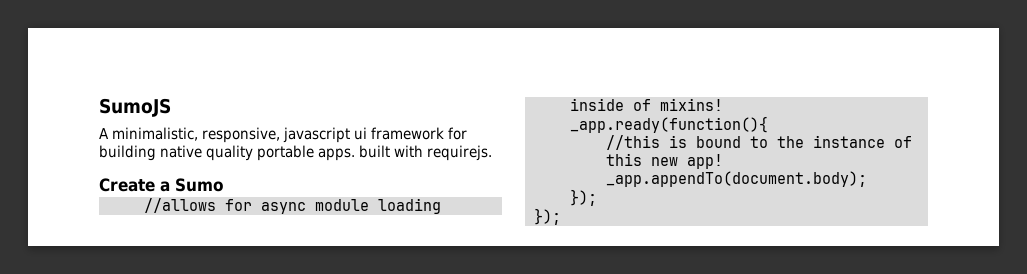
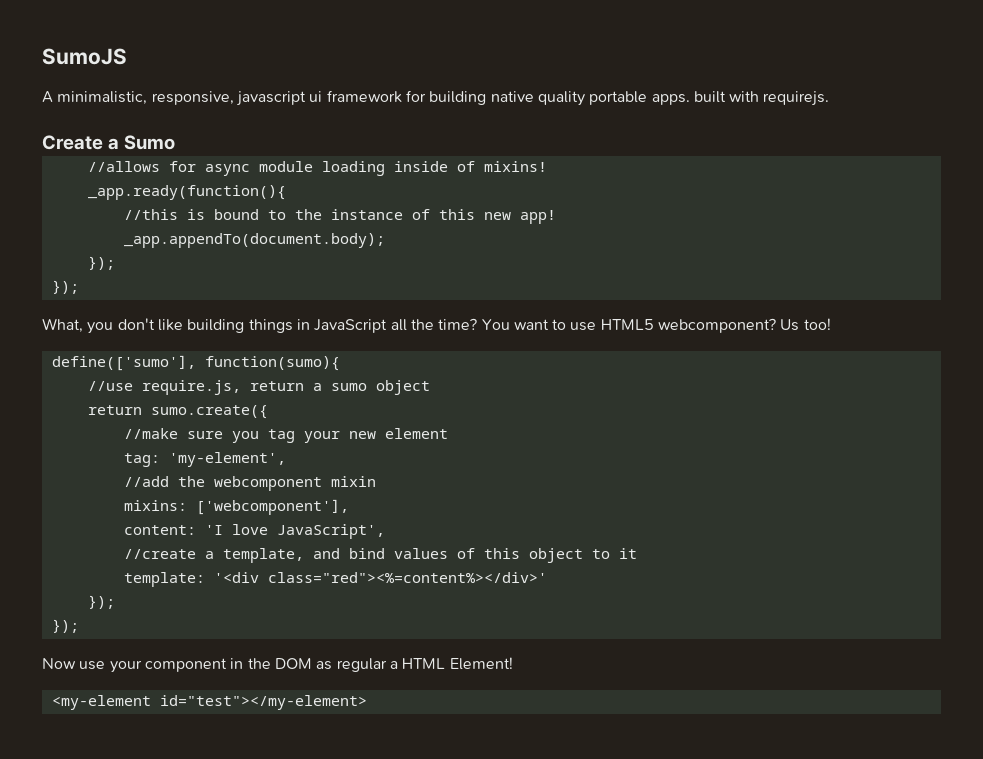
(561, 216) none -> [42,318,831,334] [51,355,340,371] [87,380,430,395] [87,405,268,419] [123,428,448,443] [123,452,286,467] [123,476,376,491] [123,499,349,515] [123,524,385,539] [123,548,637,563] [123,572,547,587] [87,595,115,609] [51,619,79,633] [42,657,513,673] [51,695,367,710] // What, you don't like building things in JavaScript all the time? You want to use HTML5 webcomponent? Us too! // define(['sumo'], function(sumo){ // //use require.js, return a sumo object // return sumo.create({ // //make sure you tag your new element // tag: 'my-element', // //add the webcomponent mixin // mixins: ['webcomponent'], // content: 'I love JavaScript', // //create a template, and bind values of this object to it // template: '<div class="red"><%=content%></div>' // }); // }); // Now use your component in the DOM as regular a HTML Element! // <my-element id="test"></my-element>

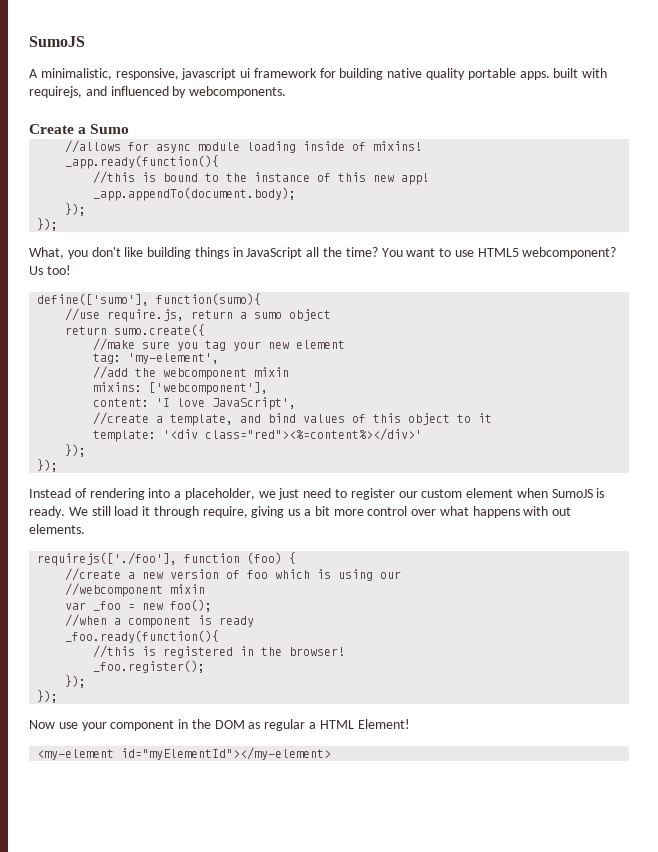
[763,91,830,106] requirejs. -> [29,86,287,98] requirejs, and influenced by webcomponents.
(79, 626) none -> [29,488,605,500] [29,506,572,518] [29,524,85,534] [37,552,297,566] [65,568,402,581] [65,583,206,597] [65,599,213,612] [65,614,255,628] [65,630,220,643] [93,645,346,658] [93,660,206,673] [65,675,87,688] [37,690,59,703] // Instead of rendering into a placeholder, we just need to register our custom element when SumoJS is ready. We still load it through require, giving us a bit more control over what happens with out elements. // requirejs(['./foo'], function (foo) { // //create a new version of foo which is using our // //webcomponent mixin // var _foo = new foo(); // //when a component is ready // _foo.ready(function(){ // //this is registered in the browser! // _foo.register(); // }); // });
[159,695,367,710] id="test"></my-element> -> [121,747,332,760] id="myElementId"></my-element>

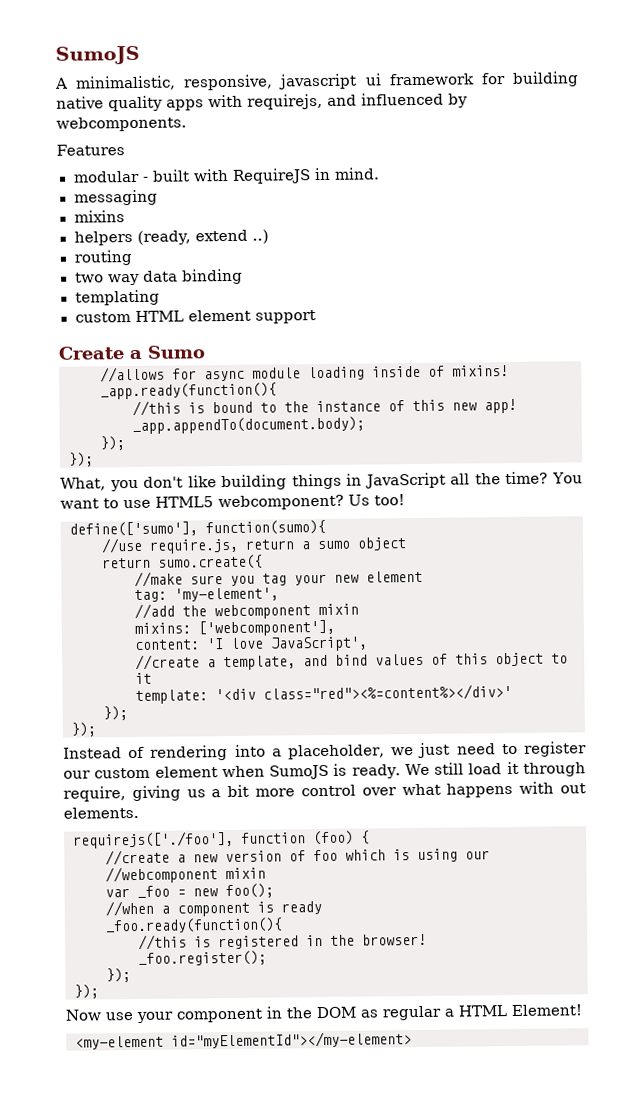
[467,68,579,80] portable apps. built -> [166,99,204,111] apps
(287, 92) none -> [56,144,125,156] [72,167,380,184] [73,189,158,206] [73,210,125,223] [73,229,270,246] [73,250,132,266] [74,268,243,286] [74,289,160,306] [74,309,316,324] // Features // modular - built with RequireJS in mind. // messaging // mixins // helpers (ready, extend ..) // routing // two way data binding // templating // custom HTML element support

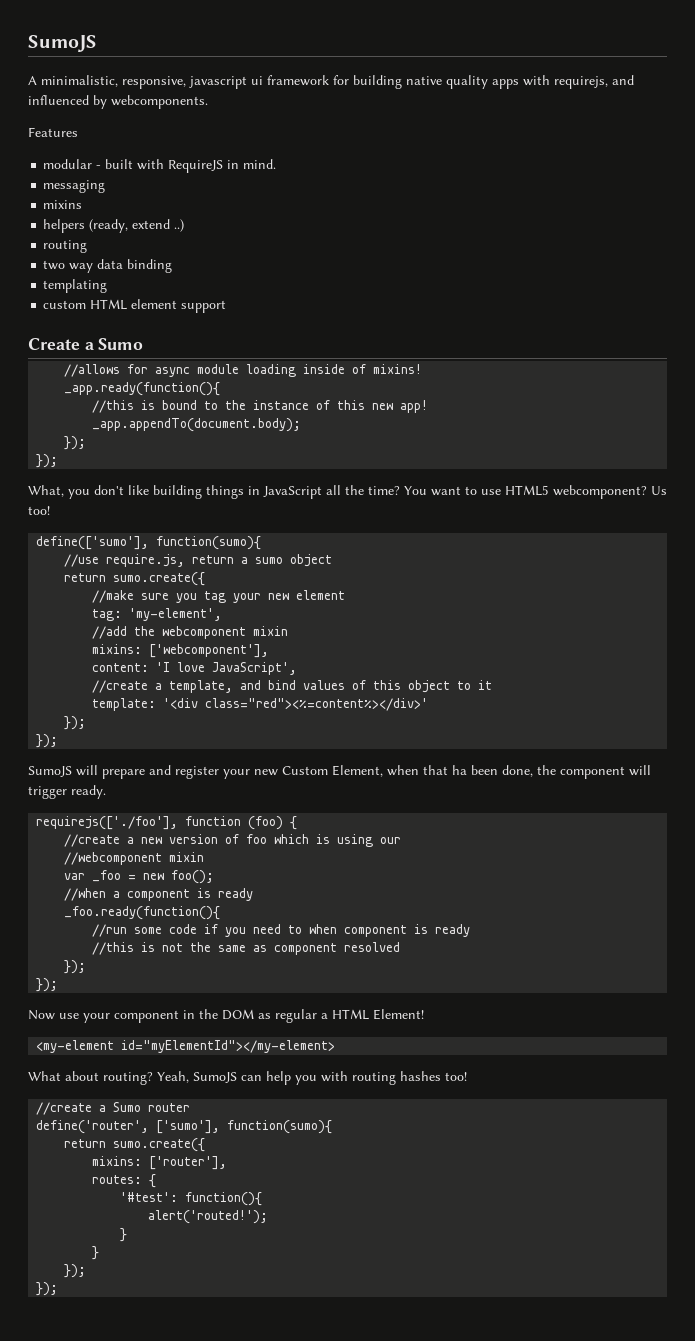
[63,741,588,761] [63,761,586,780] [63,781,586,802] [63,806,139,819] Instead of rendering into a placeholder, we just need to register our custom element when SumoJS is ready. We still load it through require, giving us a bit more control over what happens with out elements. -> [28,765,651,779] [28,785,106,799] SumoJS will prepare and register your new Custom Element, when that ha been done, the component will trigger ready.
[138,933,427,950] [138,950,267,966] //this is registered in the browser! // _foo.register(); -> [92,924,471,937] [92,942,401,955] //run some code if you need to when component is ready // //this is not the same as component resolved
(412, 1040) none -> [28,1071,467,1085] [36,1102,191,1115] [36,1120,333,1134] [64,1138,206,1152] [92,1156,228,1170] [92,1174,157,1188] [120,1192,263,1206] [148,1210,269,1224] [120,1228,128,1242] [92,1246,100,1260] [64,1264,87,1278] [36,1282,59,1296] // What about routing? Yeah, SumoJS can help you with routing hashes too! // //create a Sumo router // define('router', ['sumo'], function(sumo){ // return sumo.create({ // mixins: ['router'], // routes: { // '#test': function(){ // alert('routed!'); // } // } // }); // });

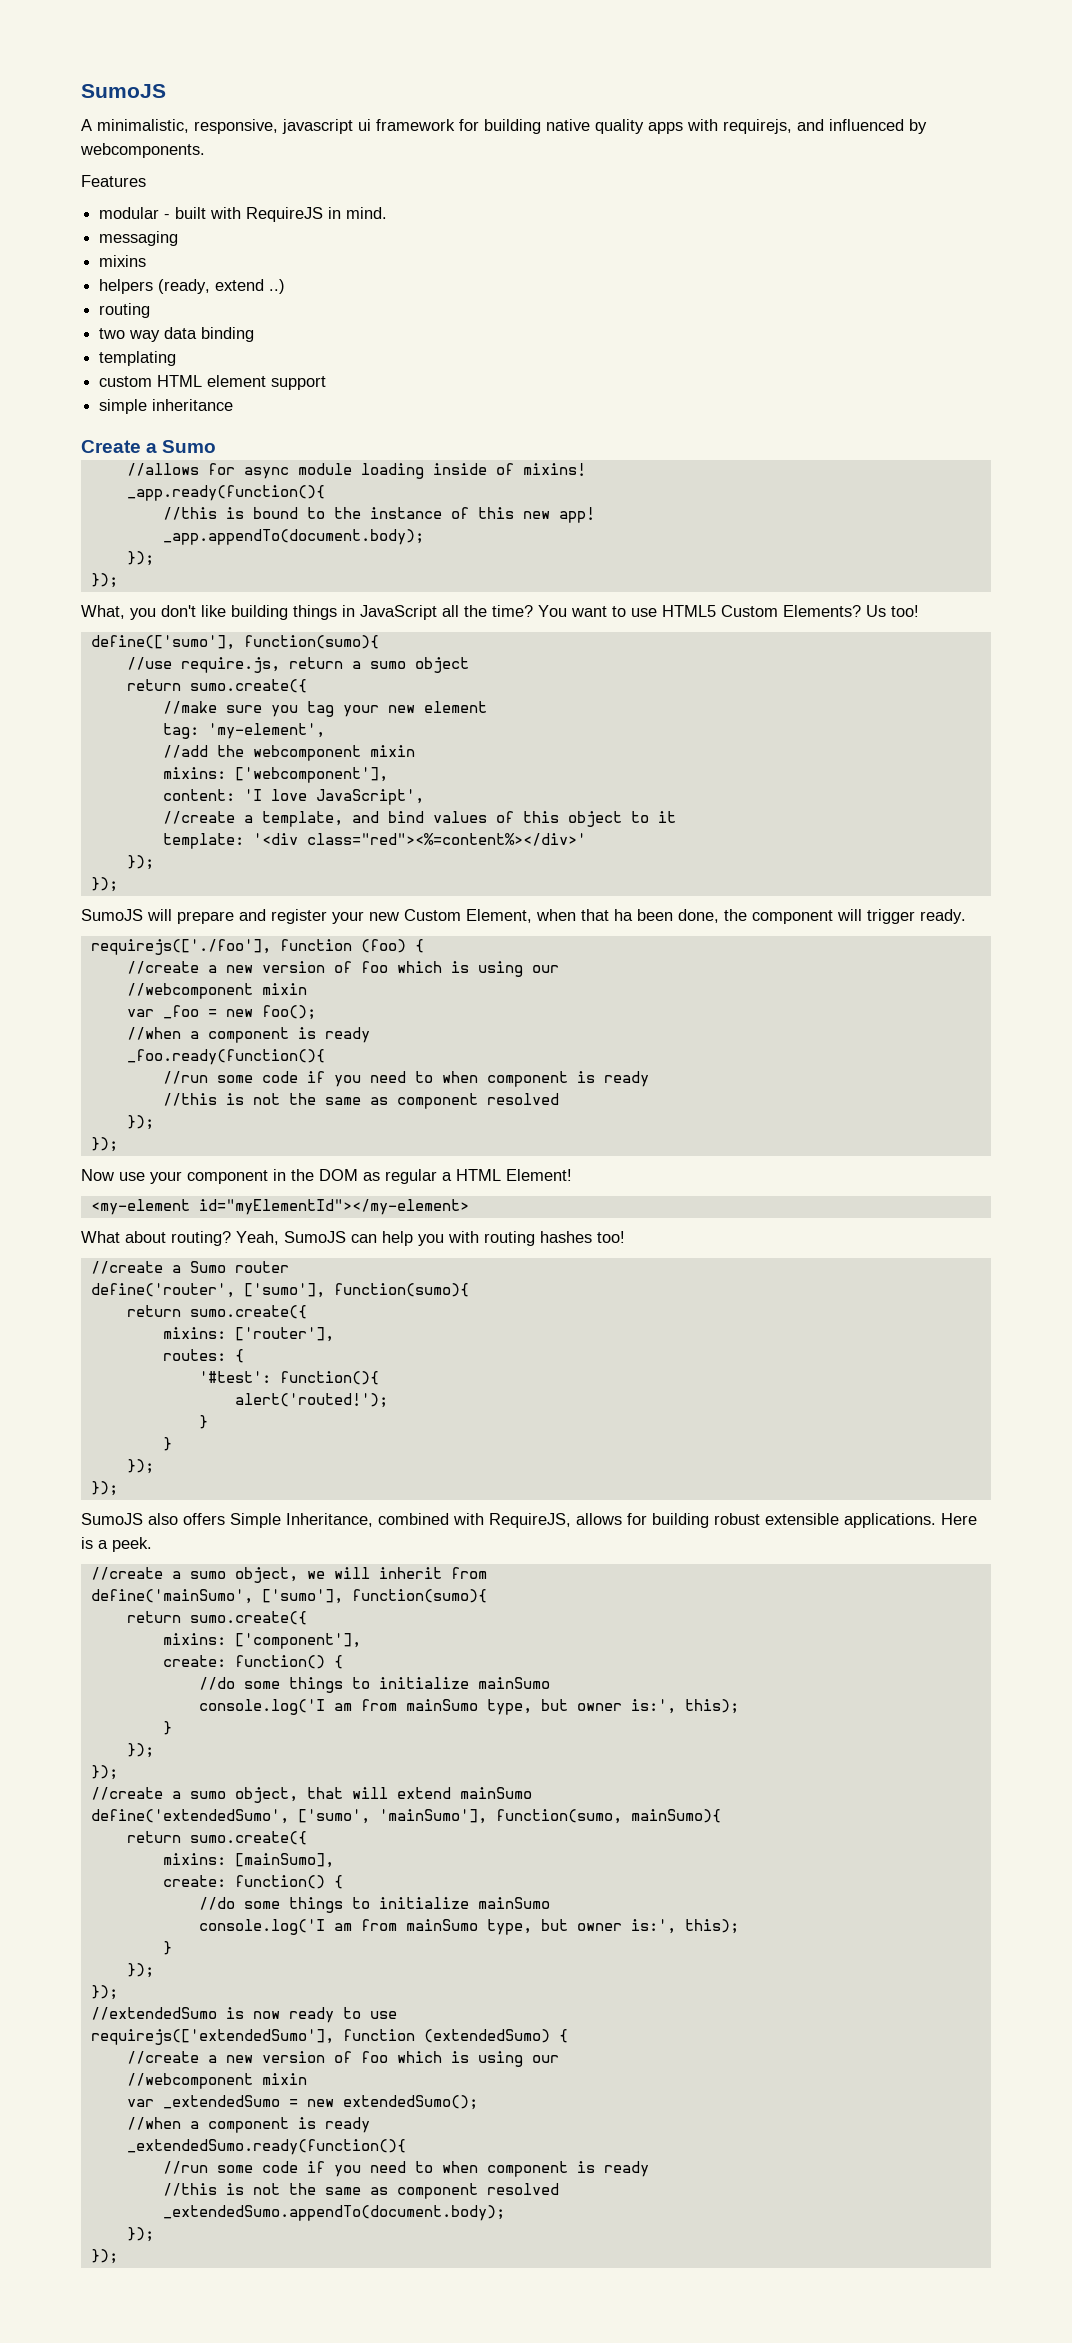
(227, 306) none -> [99,399,234,414] // simple inheritance
[553,485,647,499] webcomponent? -> [721,605,861,617] Custom Elements?
(59, 1289) none -> [81,1513,977,1528] [81,1537,152,1552] [90,1567,487,1583] [90,1589,487,1604] [126,1611,307,1625] [162,1633,361,1649] [162,1655,343,1669] [198,1677,550,1693] [198,1699,739,1715] [162,1721,172,1735] [126,1743,154,1758] [90,1765,118,1780] [90,1787,532,1803] [90,1809,721,1824] [126,1831,307,1845] [162,1853,334,1868] [162,1875,343,1889] [198,1897,550,1913] [198,1919,739,1935] [162,1941,172,1955] [126,1963,154,1978] [90,1985,118,2000] [90,2007,397,2023] [90,2029,568,2045] [126,2051,559,2067] [126,2073,307,2089] [126,2095,478,2110] [126,2117,370,2133] [126,2139,406,2155] [162,2161,649,2177] [162,2183,559,2199] [162,2205,505,2221] [126,2227,154,2242] [90,2249,118,2264] // SumoJS also offers Simple Inheritance, combined with RequireJS, allows for building robust extensible applications. Here is a peek. // //create a sumo object, we will inherit from // define('mainSumo', ['sumo'], function(sumo){ // return sumo.create({ // mixins: ['component'], // create: function() { // //do some things to initialize mainSumo // console.log('I am from mainSumo type, but owner is:', this); // } // }); // }); // //create a sumo object, that will extend mainSumo // define('extendedSumo', ['sumo', 'mainSumo'], function(sumo, mainSumo){ // return sumo.create({ // mixins: [mainSumo], // create: function() { // //do some things to initialize mainSumo // console.log('I am from mainSumo type, but owner is:', this); // } // }); // }); // //extendedSumo is now ready to use // requirejs(['extendedSumo'], function (extendedSumo) { // //create a new version of foo which is using our // //webcomponent mixin // var _extendedSumo = new extendedSumo(); // //when a component is ready // _extendedSumo.ready(function(){ // //run some code if you need to when component is ready // //this is not the same as component resolved // _extendedSumo.appendTo(document.body); // }); // });

